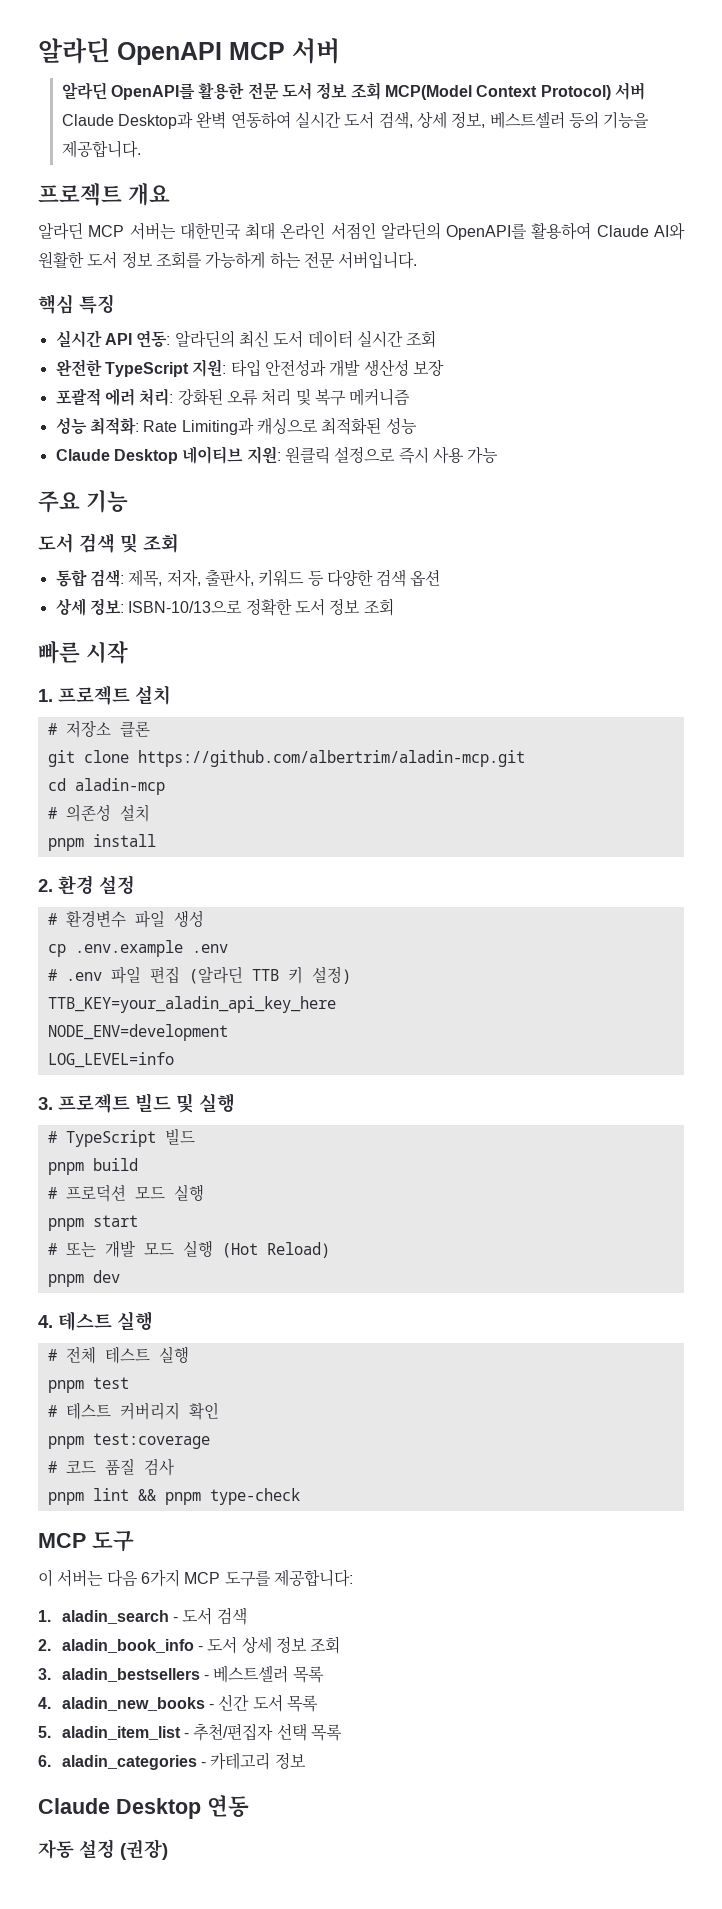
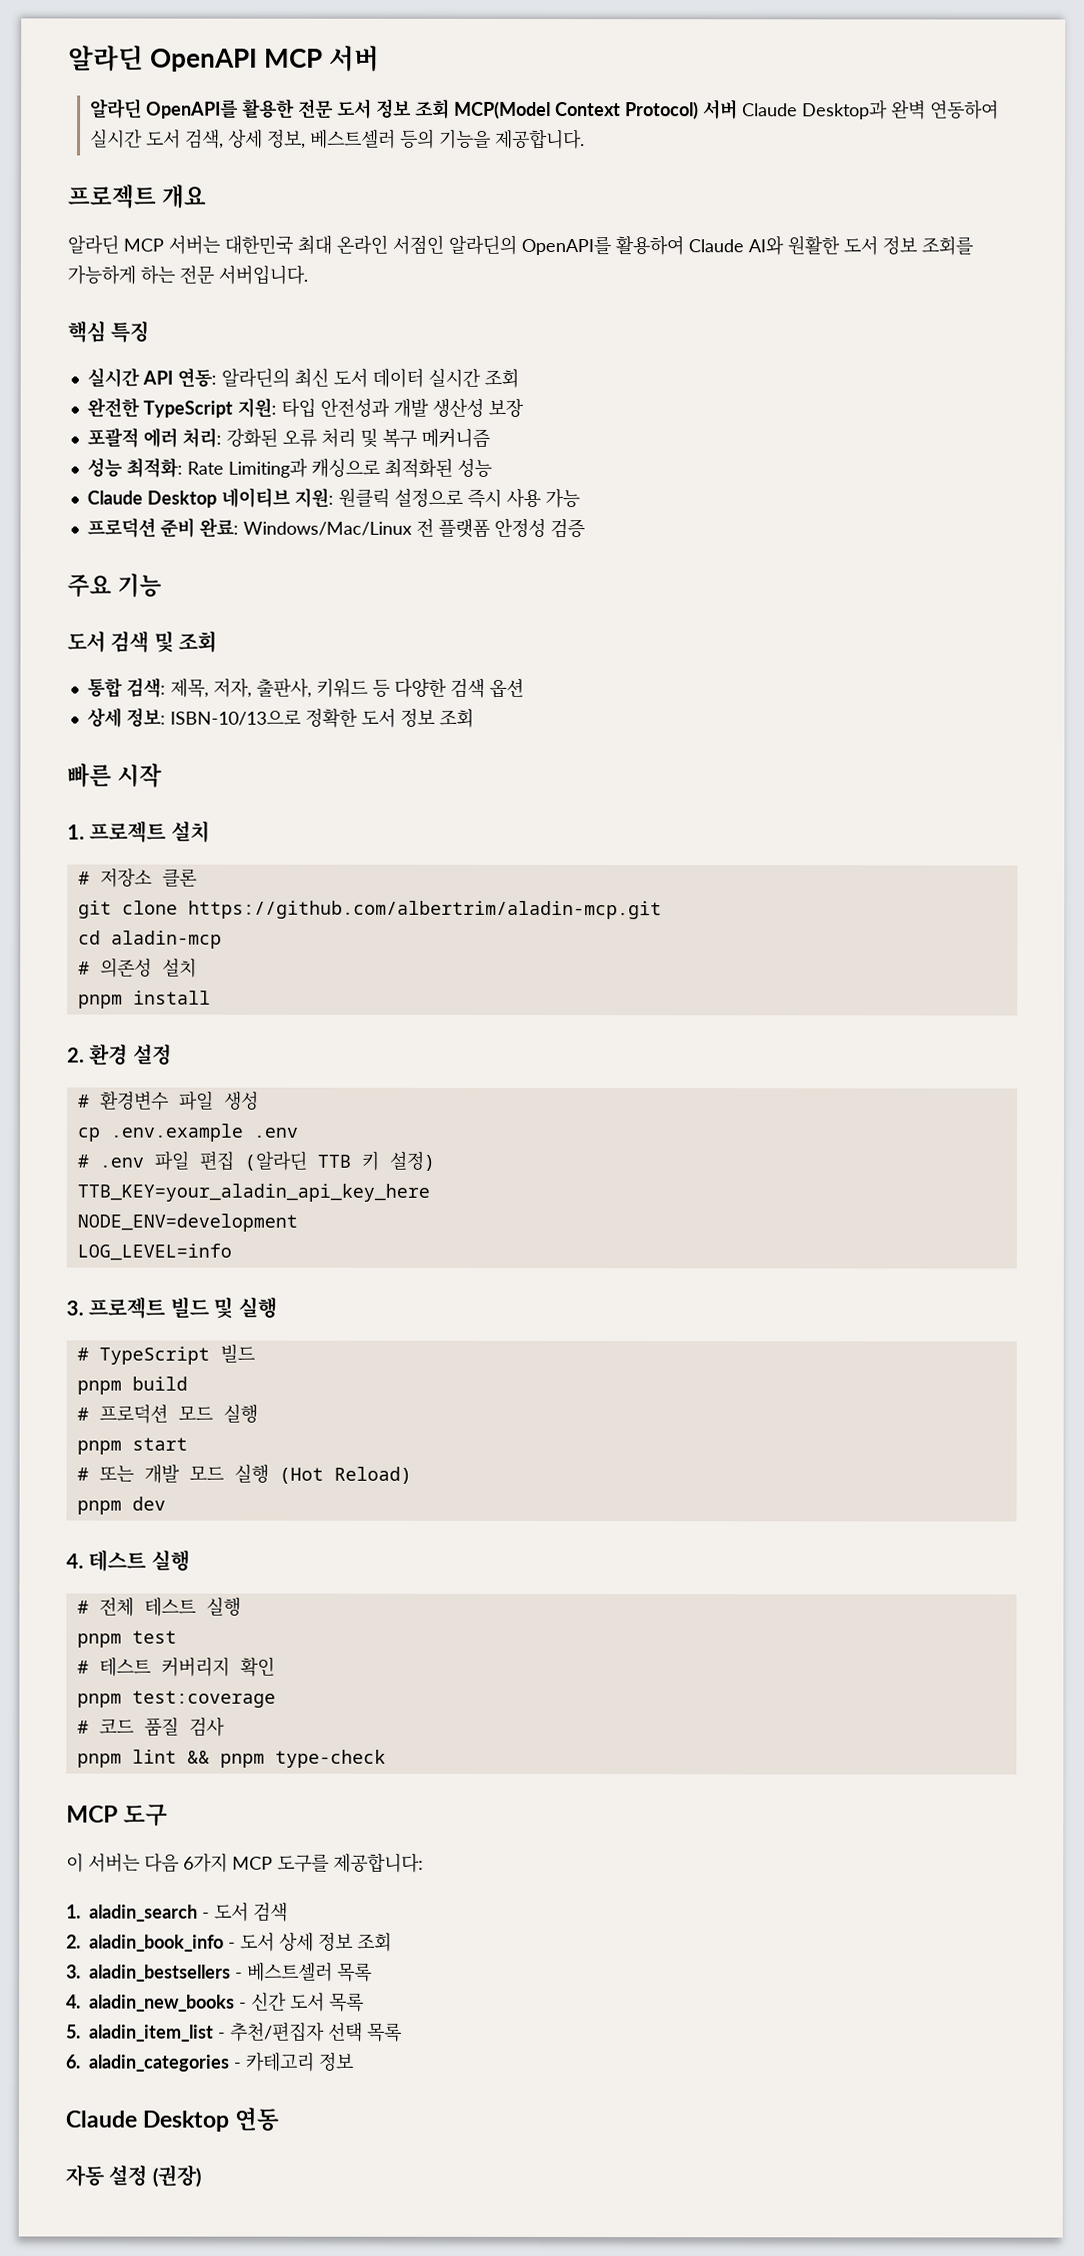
(499, 455) none -> [86,517,585,539] // 프로덕션 준비 완료: Windows/Mac/Linux 전 플랫폼 안정성 검증

